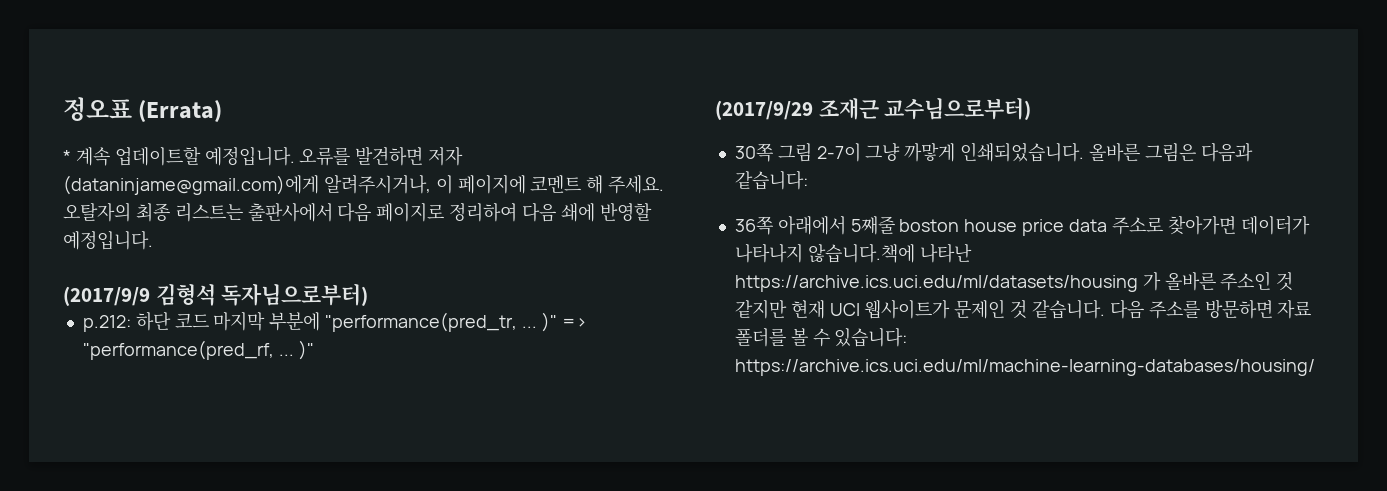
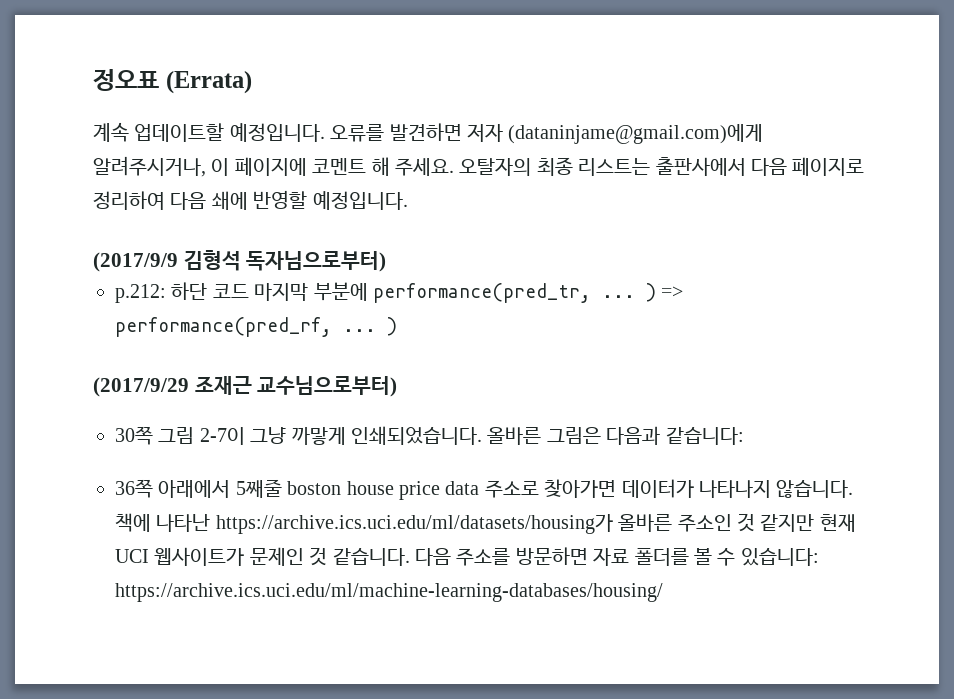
[63,150,71,163] * -> (252, 82) none
[325,312,587,332] [82,340,314,360] "performance(pred_tr, ... )" => "performance(pred_rf, ... )" -> [373,283,684,303] [115,317,397,337] performance(pred_tr, ... ) => performance(pred_rf, ... )
[807,243,972,263] [734,272,1161,292] 않습니다.책에 나타난 https://archive.ics.uci.edu/ml/datasets/housing 가 -> [776,480,854,498] [115,513,613,534] 않습니다. 책에 나타난 https://archive.ics.uci.edu/ml/datasets/housing가

